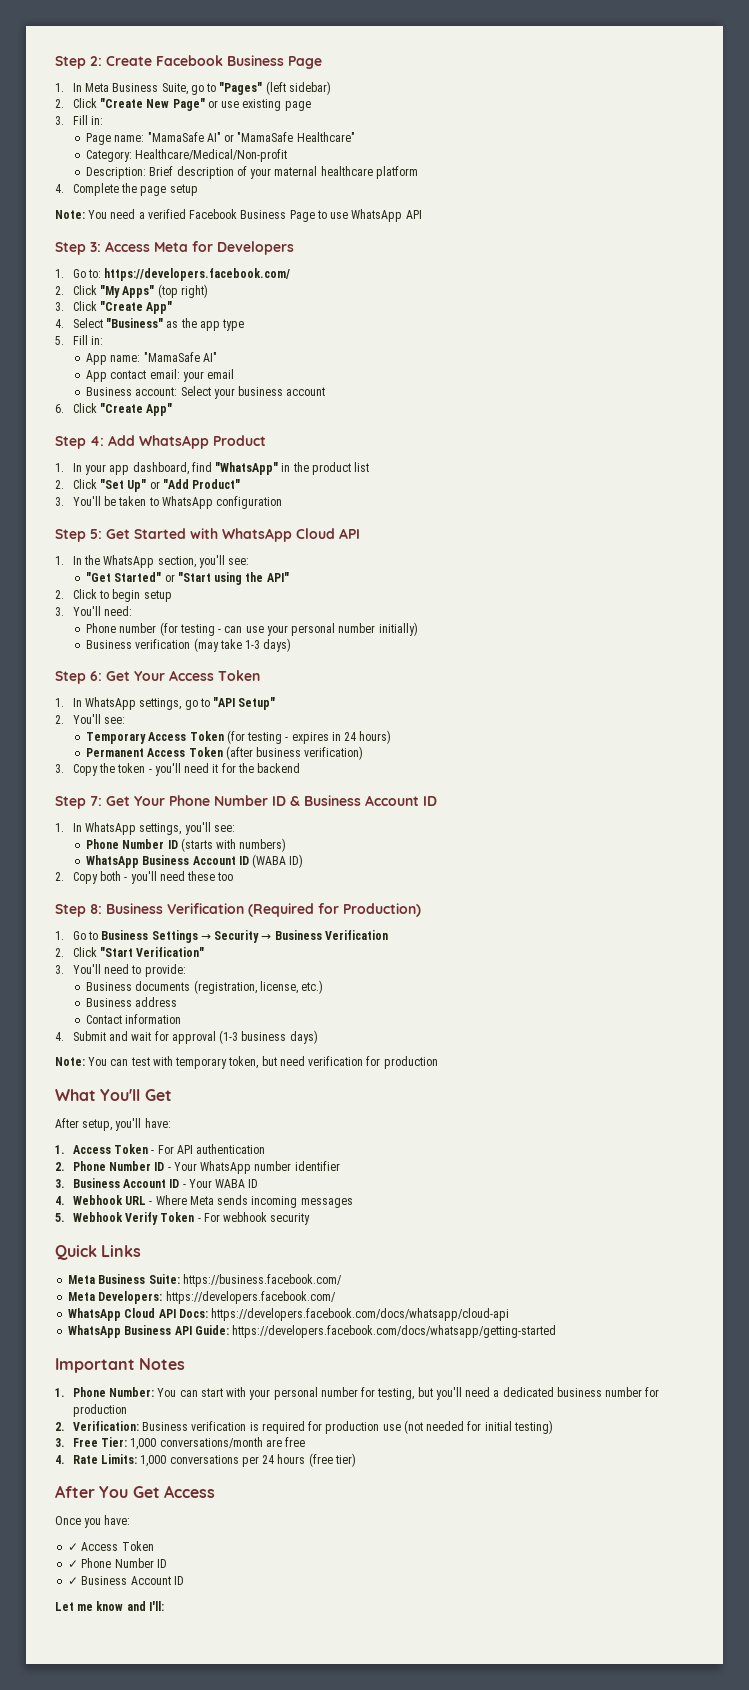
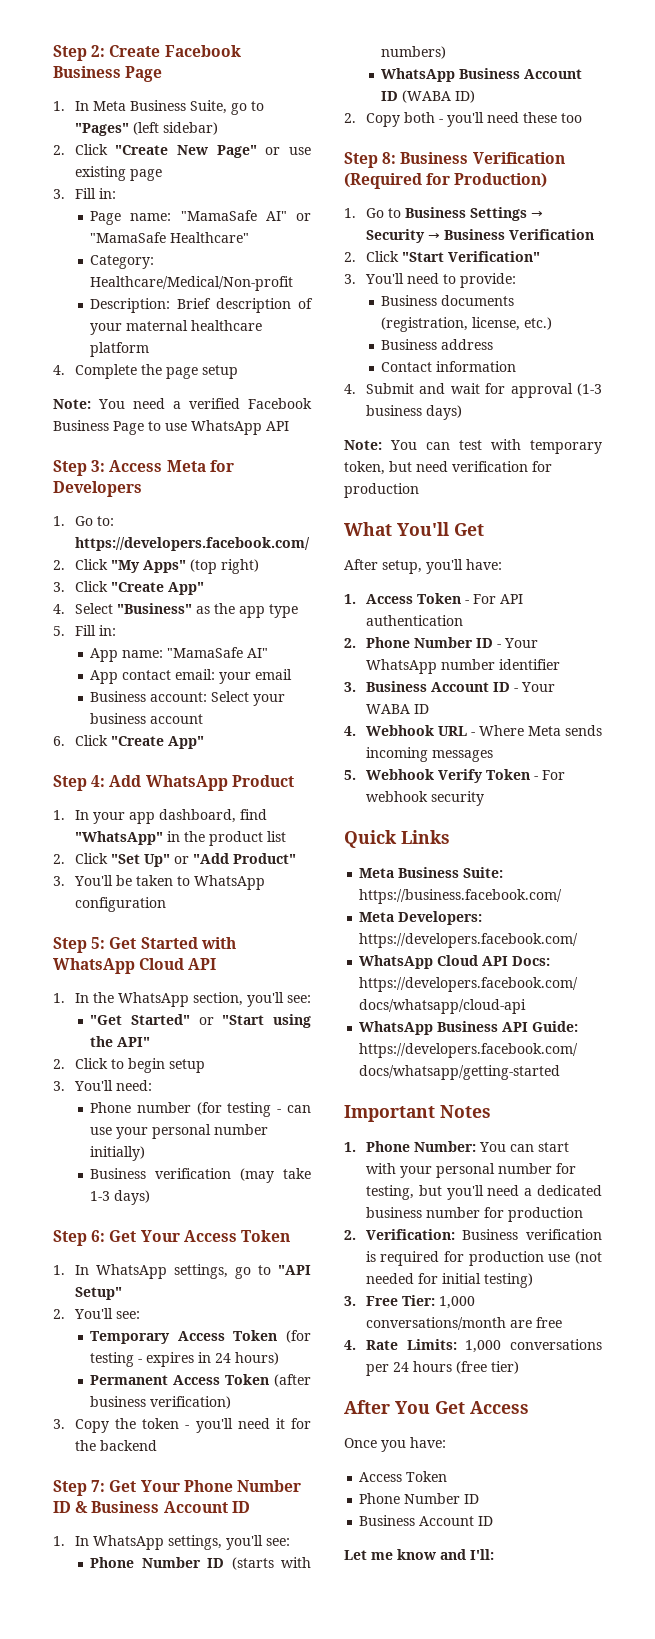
[68,1541,154,1551] [68,1560,79,1568] ✓ Access Token // ✓ -> [359,1471,448,1482] Access Token //
[68,1577,79,1585] ✓ -> (480, 1499) none

